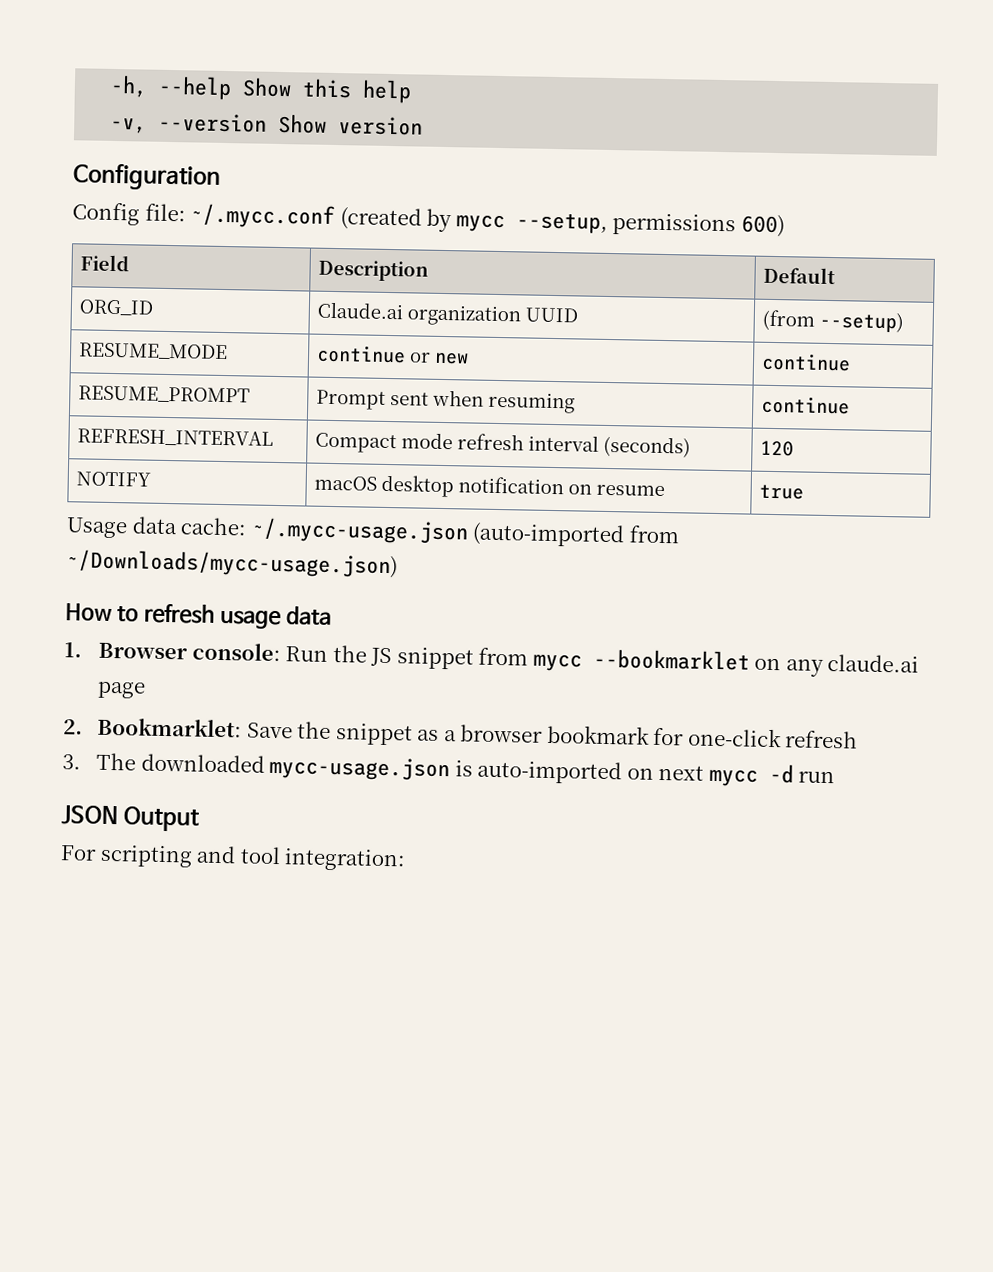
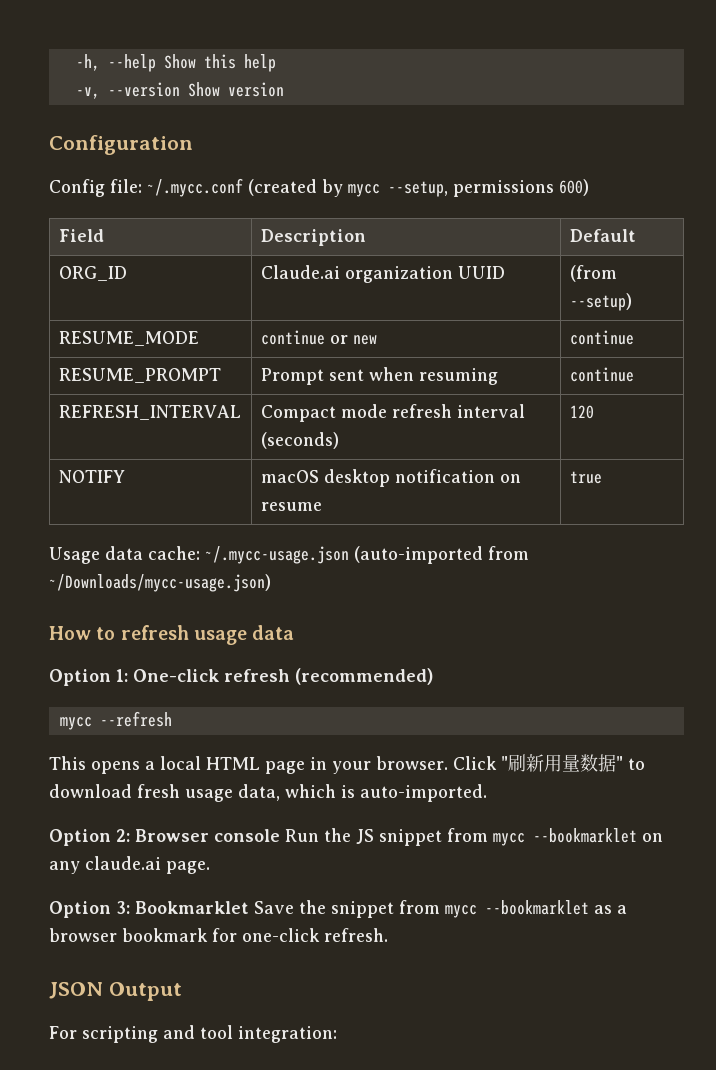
[64,642,281,662] 1. Browser console: -> [49,668,433,686] [59,711,172,730] [49,754,645,774] [49,784,487,802] [49,829,280,846] Option 1: One-click refresh (recommended) // mycc --refresh // This opens a local HTML page in your browser. Click "刷新用量数据" to download fresh usage data, which is auto-imported. // Option 2: Browser console
[97,681,147,699] [63,717,413,746] page // 2. Bookmarklet: Save the snippet -> [166,861,210,874] [49,900,589,918] page. // Option 3: Bookmarklet Save the snippet from mycc --bookmarklet
[785,730,859,749] [62,752,836,787] refresh // 3. The downloaded mycc-usage.json is auto-imported on next mycc -d run -> [324,928,388,942] refresh.

